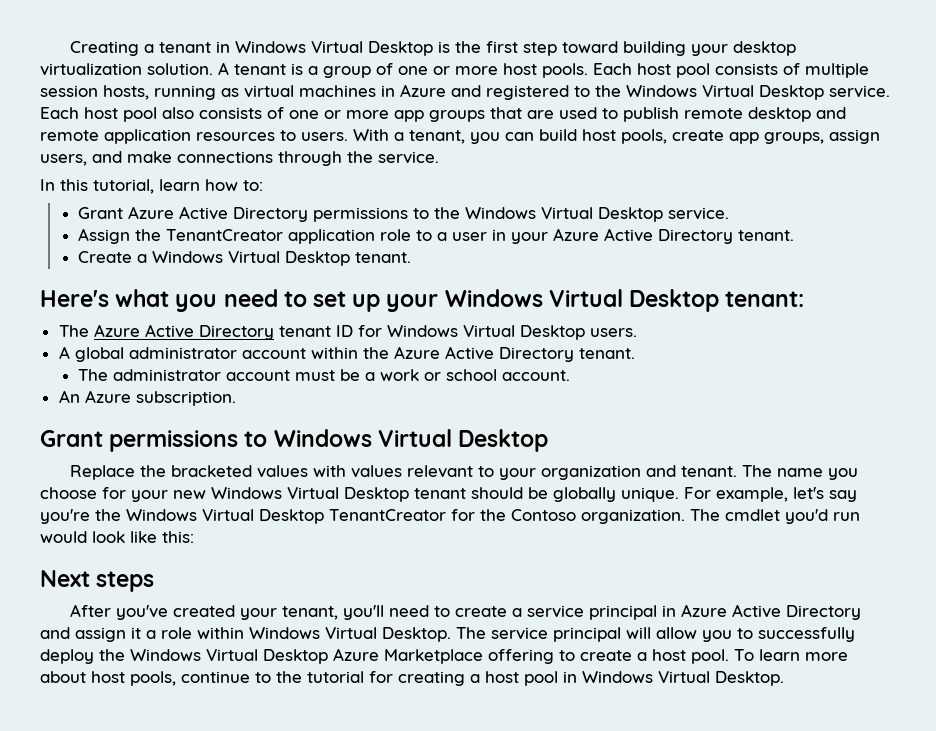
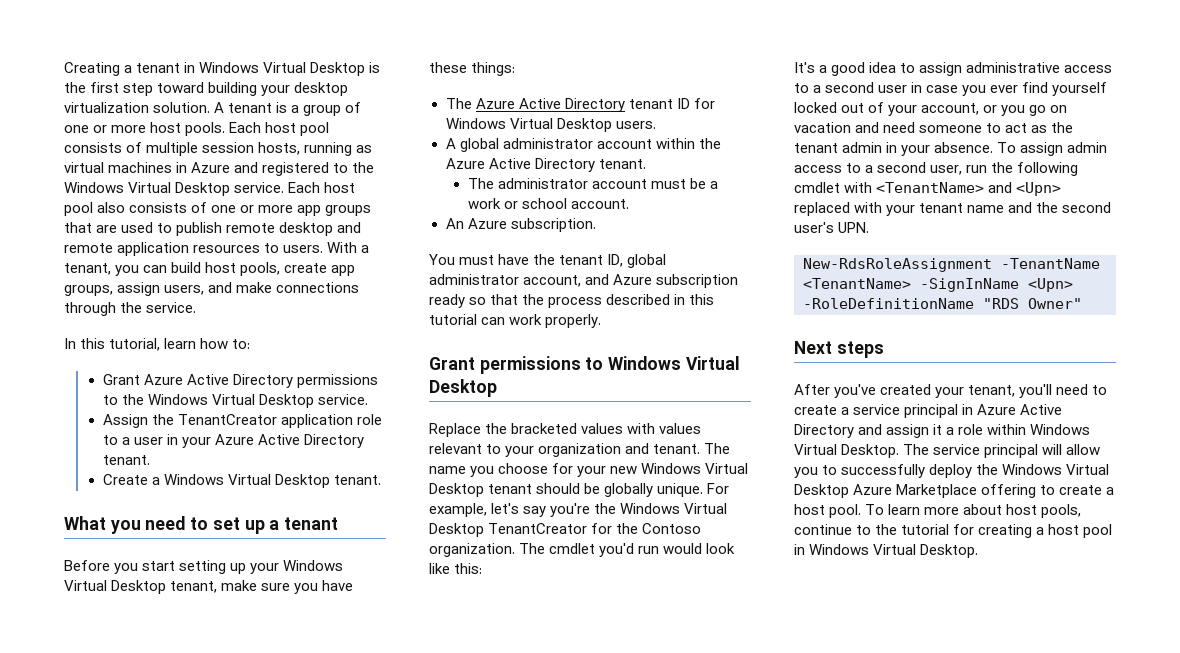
[40,289,170,307] Here's what -> [64,516,106,530] What
[386,289,805,312] your Windows Virtual Desktop tenant: -> [269,517,339,530] [64,560,344,574] [64,580,354,594] [429,62,516,76] a tenant // Before you start setting up your Windows Virtual Desktop tenant, make sure you have these things:
(236, 398) none -> [429,254,667,268] [429,274,739,288] [429,294,715,308] [429,314,602,328] // You must have the tenant ID, global administrator account, and Azure subscription ready so that the process described in this tutorial can work properly.
(194, 537) none -> [794,62,1113,76] [794,82,1108,96] [794,102,1068,116] [794,122,1074,133] [794,142,1108,156] [794,162,1079,176] [794,182,1062,196] [794,202,1112,216] [794,222,870,233] [803,258,1100,272] [803,278,1073,292] [803,298,1082,309] // It's a good idea to assign administrative access to a second user in case you ever find yourself locked out of your account, or you go on vacation and need someone to act as the tenant admin in your absence. To assign admin access to a second user, run the following cmdlet with <TenantName> and <Upn> replaced with your tenant name and the second user's UPN. // New-RdsRoleAssignment -TenantName <TenantName> -SignInName <Upn> -RoleDefinitionName "RDS Owner"

